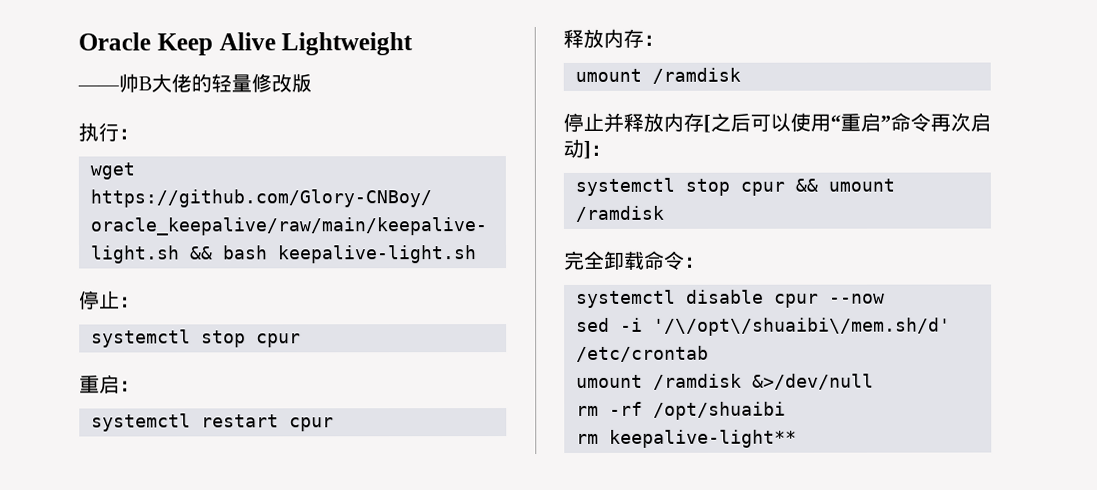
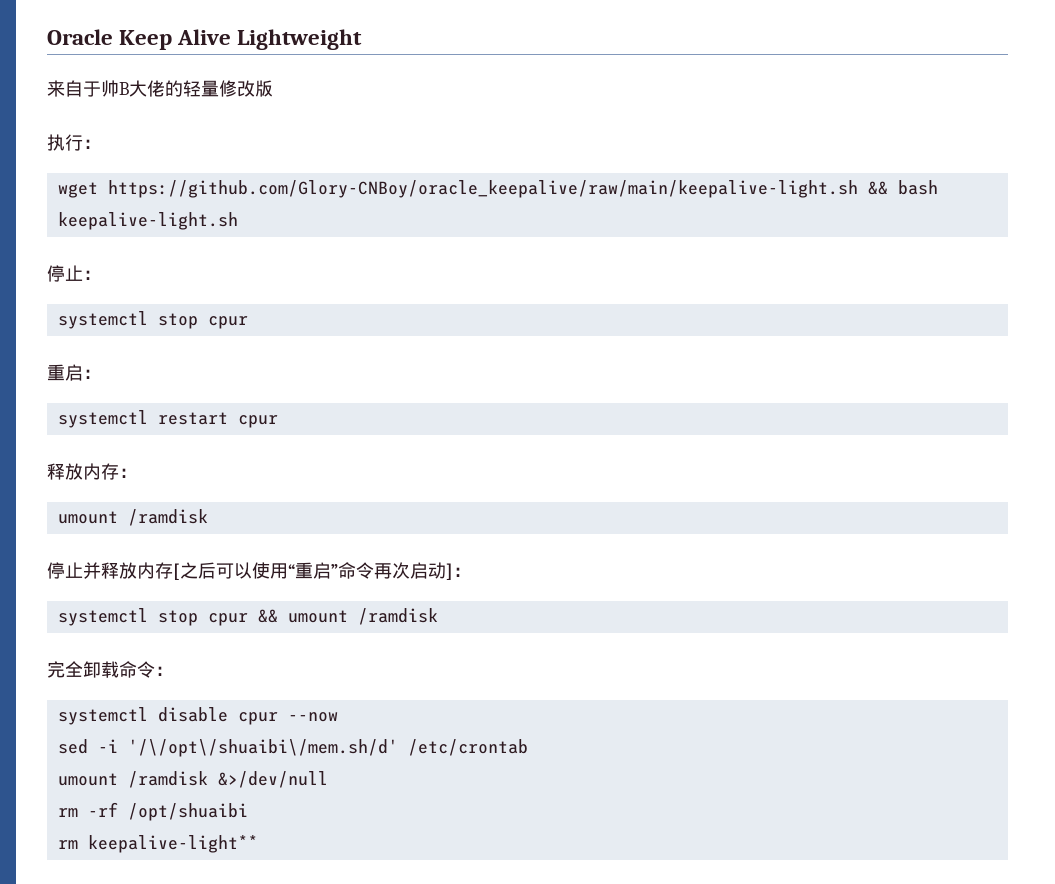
[77,85,120,91] —— -> [47,80,101,97] 来自于

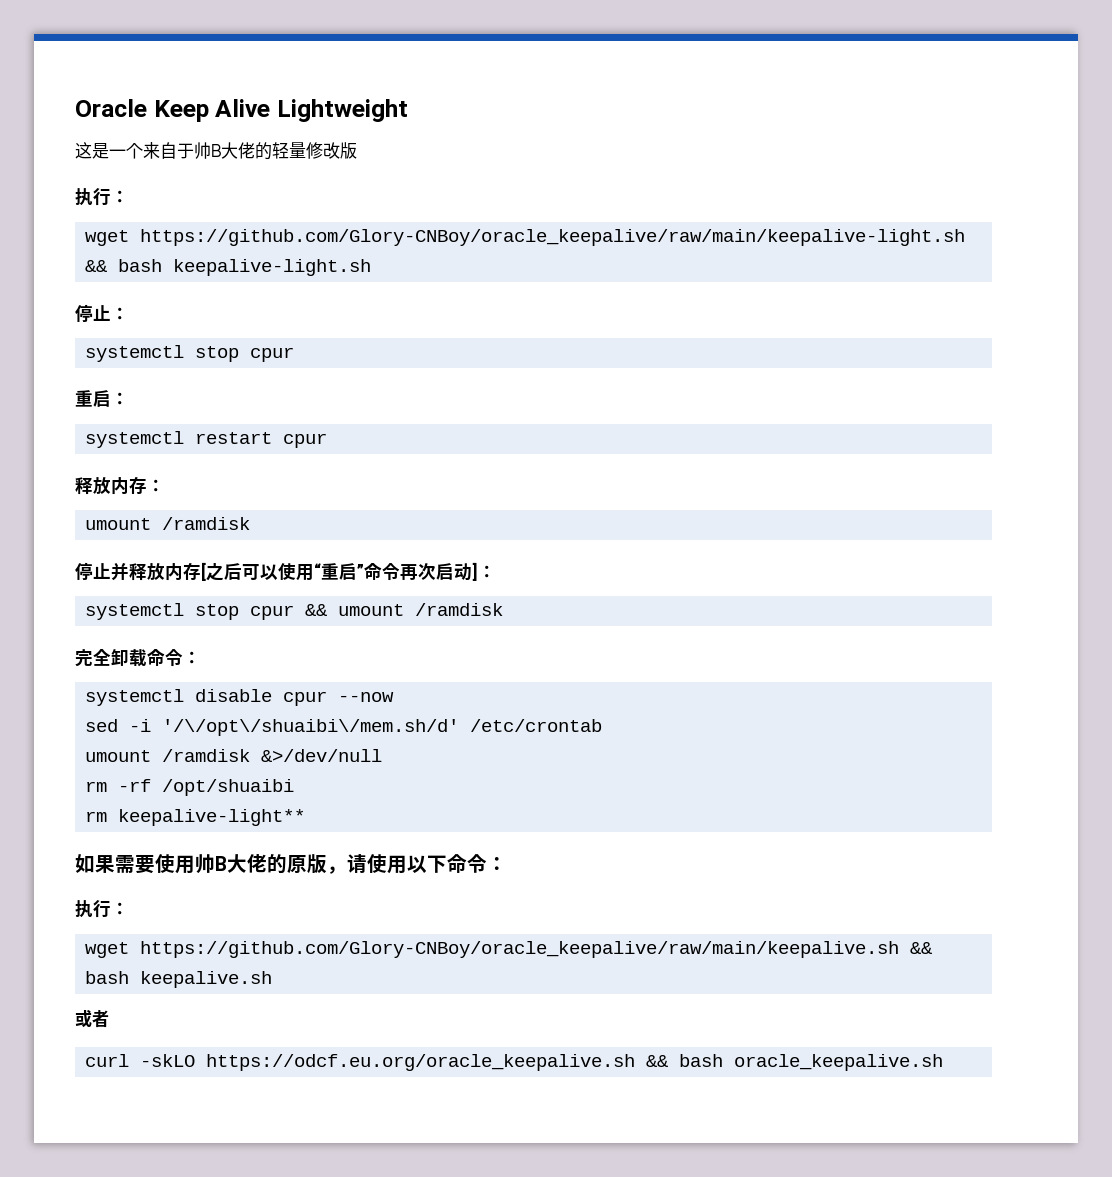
(363, 39) none -> [75,142,143,159] 这是一个
(258, 844) none -> [75,854,507,874] [75,900,129,918] [85,941,933,958] [85,971,273,988] [75,1009,109,1028] [85,1054,944,1071] // 如果需要使用帅B大佬的原版，请使用以下命令： // 执行： // wget https://github.com/Glory-CNBoy/oracle_keepalive/raw/main/keepalive.sh && bash keepalive.sh // 或者 // curl -skLO https://odcf.eu.org/oracle_keepalive.sh && bash oracle_keepalive.sh

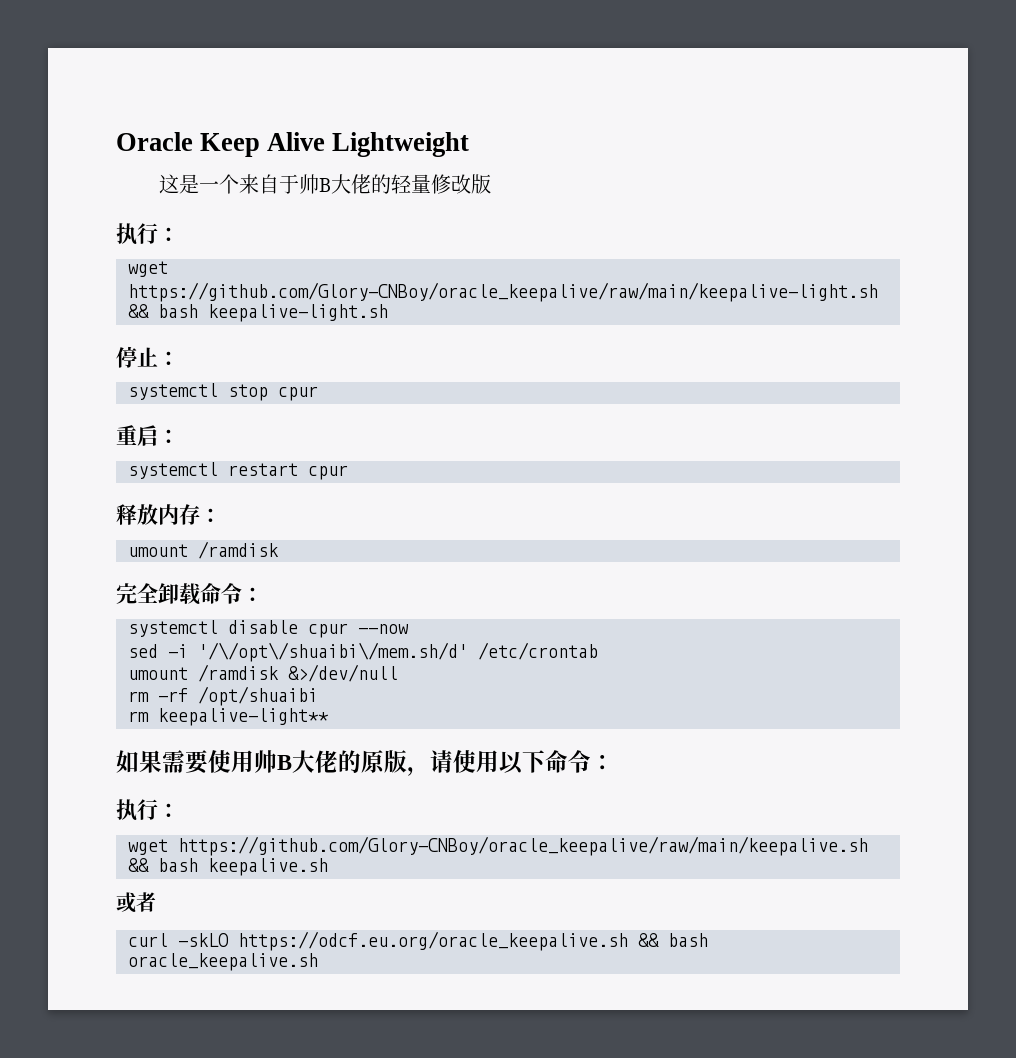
[75,562,496,581] [85,603,504,620] // 停止并释放内存[之后可以使用“重启”命令再次启动]： // systemctl stop cpur && umount /ramdisk -> (279, 550) none

